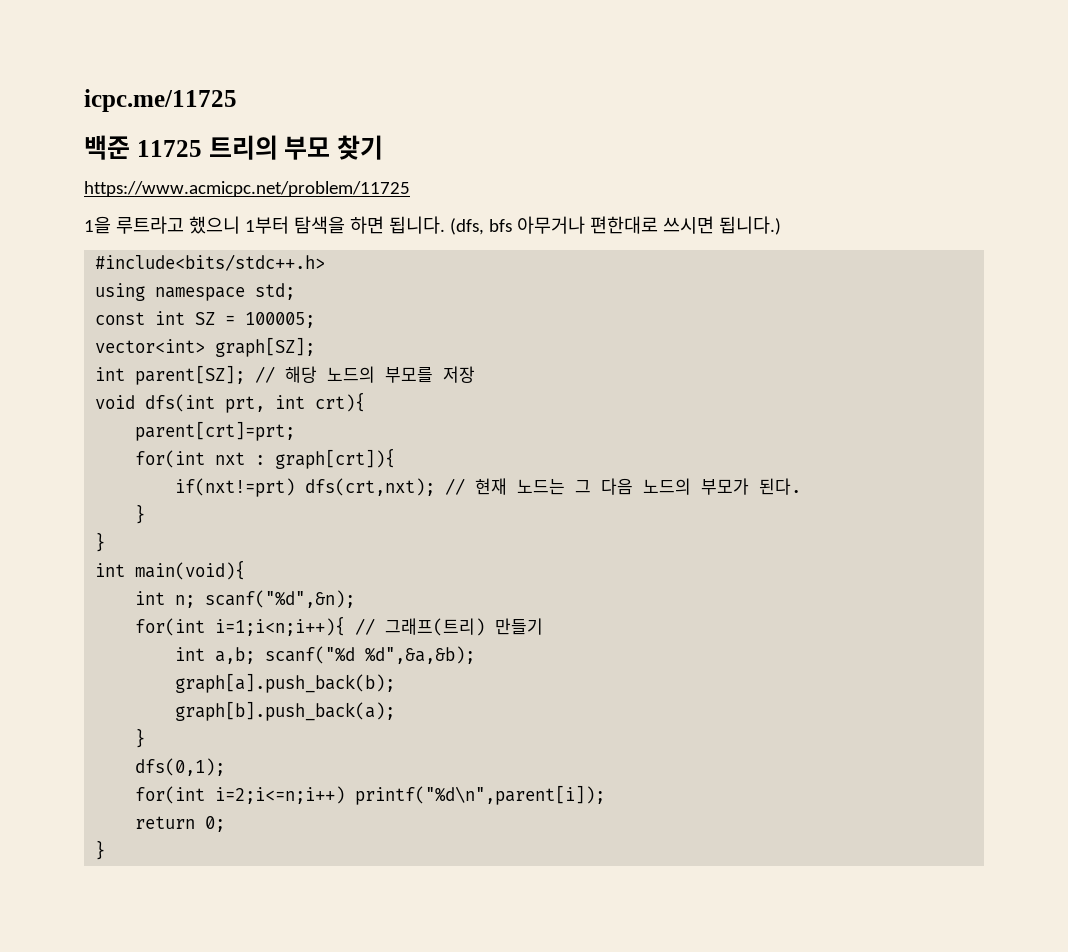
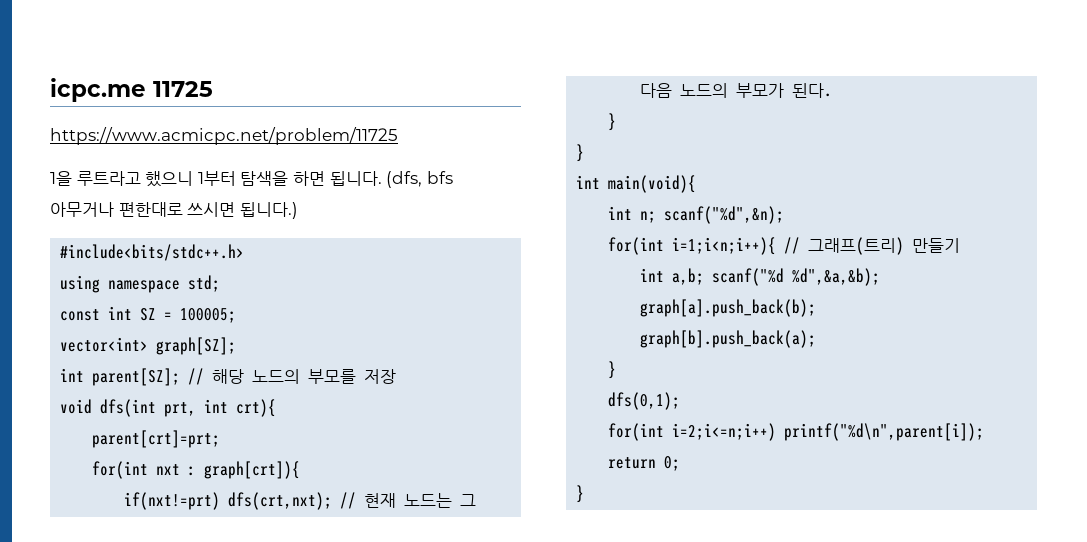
[84,89,237,112] [84,135,130,160] icpc.me/11725 // 백준 -> [50,78,146,102] icpc.me
[208,135,383,160] 트리의 부모 찾기 -> (213, 89) none

